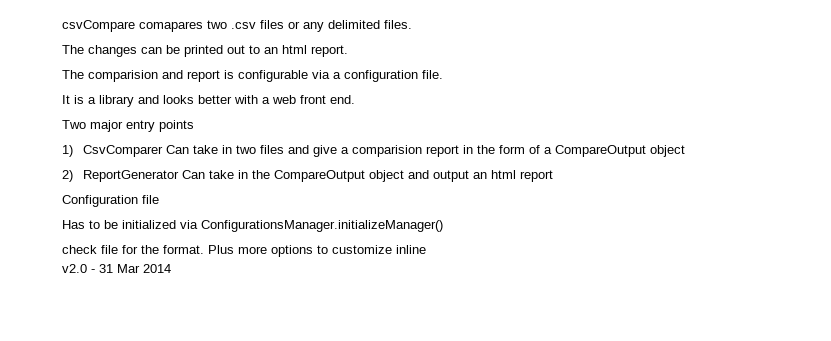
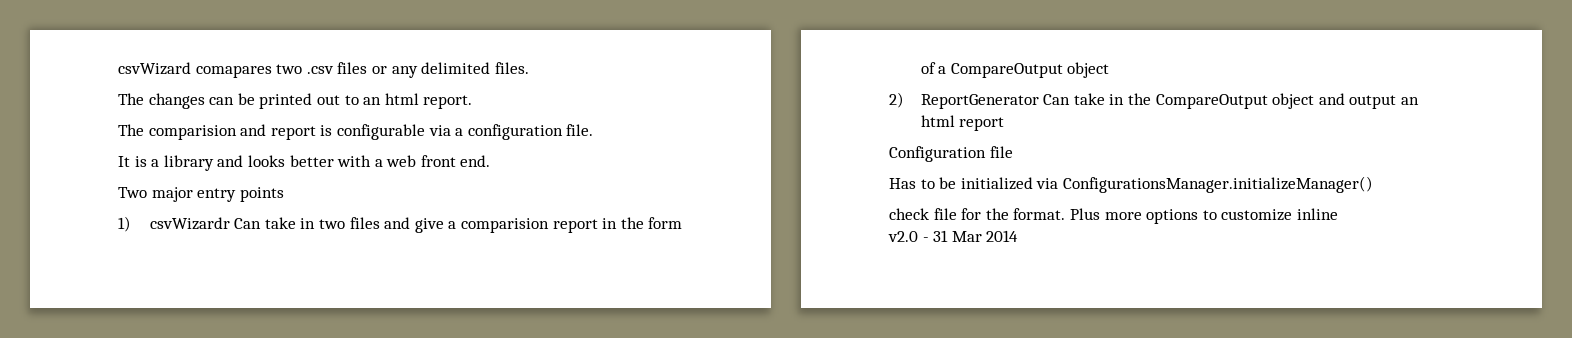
[62,20,135,32] csvCompare -> [118,62,191,75] csvWizard
[83,145,164,157] CsvComparer -> [149,217,230,230] csvWizardr

